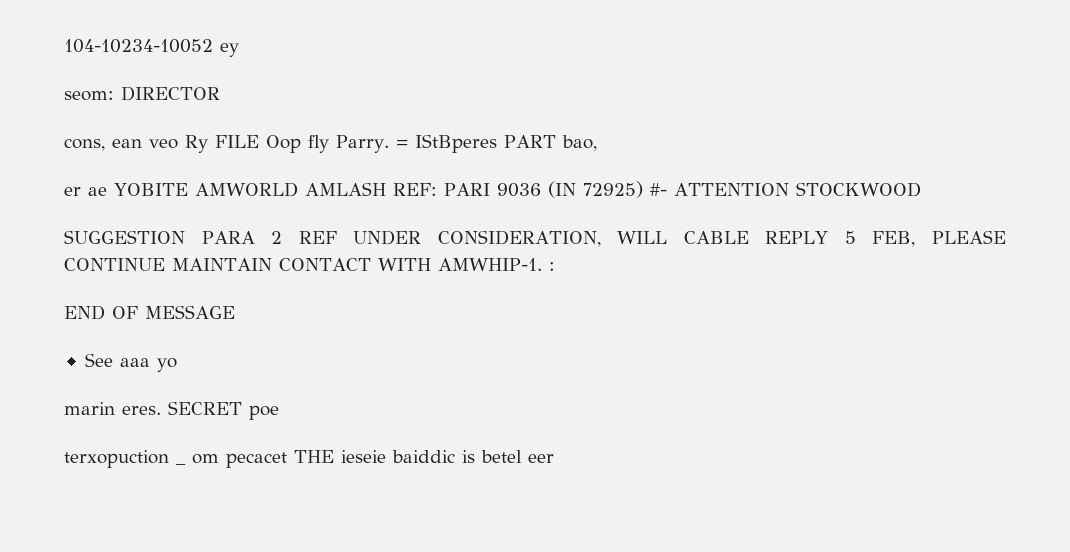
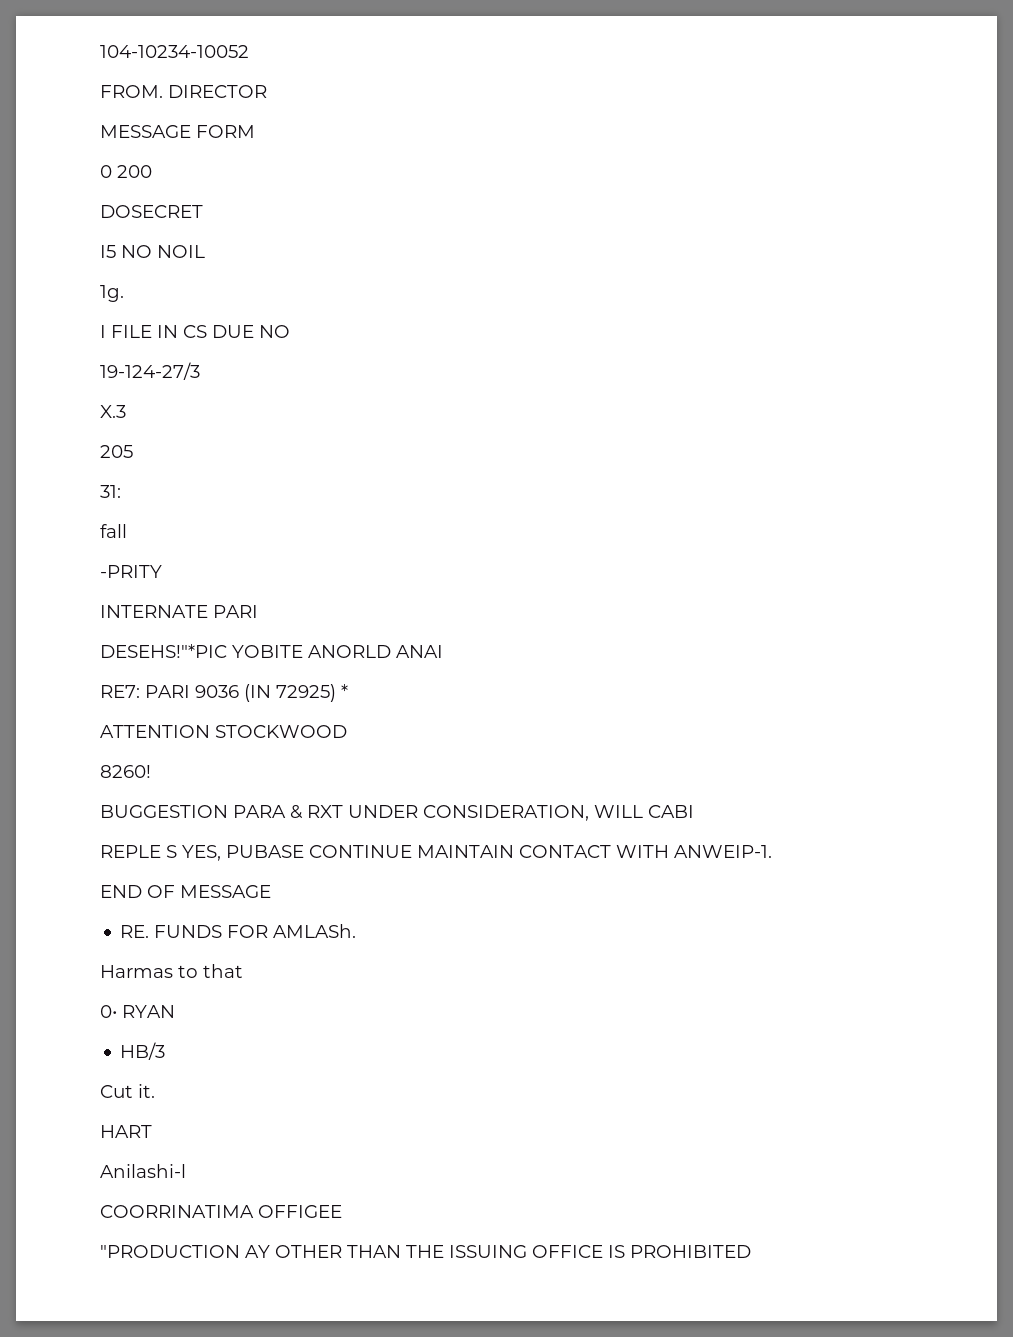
[220,43,239,57] [64,91,114,101] ey // seom: -> [100,85,163,98] // FROM.
[64,134,597,153] [64,182,437,197] cons, ean veo Ry FILE Oop fly Parry. = IStBperes PART bao, // er ae YOBITE AMWORLD AMLASH REF: -> [100,125,255,138] [100,165,152,178] [100,205,203,218] [100,245,205,258] [100,285,124,302] [100,325,290,338] [100,362,200,380] [100,405,126,418] [100,445,133,458] [100,485,121,498] [100,524,127,538] [100,565,162,578] [100,605,258,618] [100,644,443,658] [100,685,140,698] MESSAGE FORM // 0 200 // DOSECRET // I5 NO NOIL // 1g. // I FILE IN CS DUE NO // 19-124-27/3 // X.3 // 205 // 31: // fall // -PRITY // INTERNATE PARI // DESEHS!"*PIC YOBITE ANORLD ANAI // RE7:
[649,183,667,196] #- -> [341,684,348,698] * //
[64,230,1006,247] SUGGESTION PARA 2 REF UNDER CONSIDERATION, WILL CABLE REPLY 5 FEB, PLEASE -> [100,765,151,778] [100,805,694,821] [100,845,304,861] 8260! // BUGGESTION PARA & RXT UNDER CONSIDERATION, WILL CABI // REPLE S YES, PUBASE
[437,258,555,271] AMWHIP-1. : -> [674,845,772,858] ANWEIP-1.
[84,353,177,372] [64,401,279,420] [64,450,554,468] See aaa yo // marin eres. SECRET poe // terxopuction _ om pecacet THE ieseie baiddic is betel eer -> [120,924,357,938] [100,964,243,978] [100,1005,175,1018] [120,1042,166,1060] [100,1084,155,1098] [100,1125,152,1138] [100,1164,186,1178] [100,1205,342,1218] [100,1245,751,1258] RE. FUNDS FOR AMLASh. // Harmas to that // 0• RYAN // HB/3 // Cut it. // HART // Anilashi-l // COORRINATIMA OFFIGEE // "PRODUCTION AY OTHER THAN THE ISSUING OFFICE IS PROHIBITED

